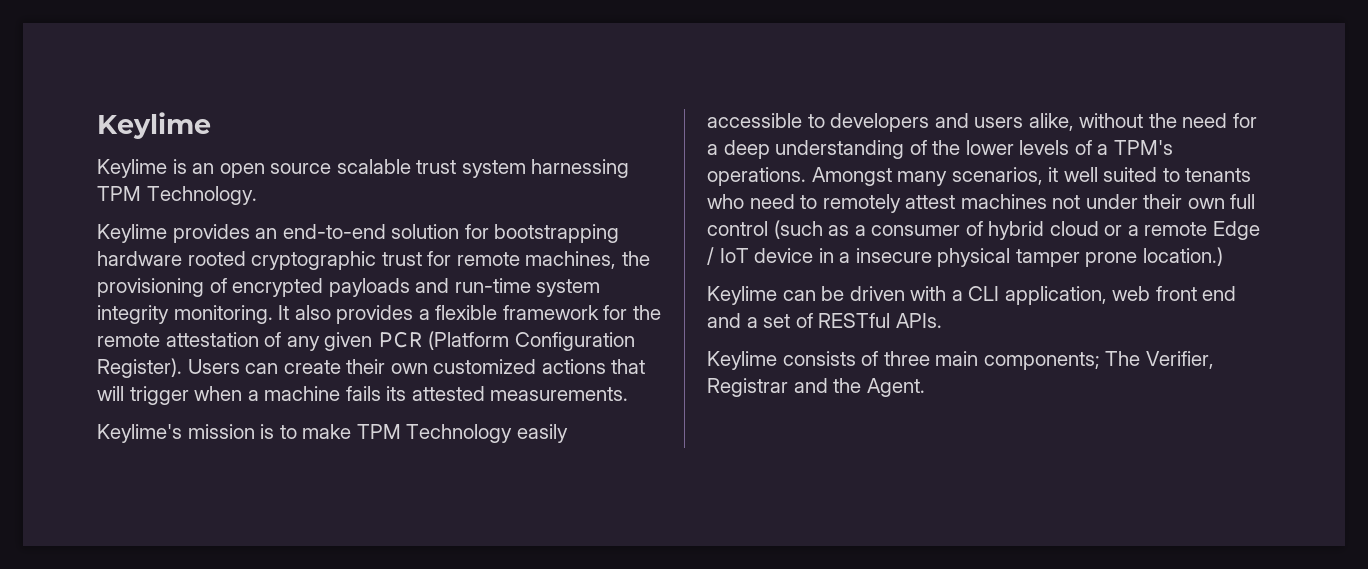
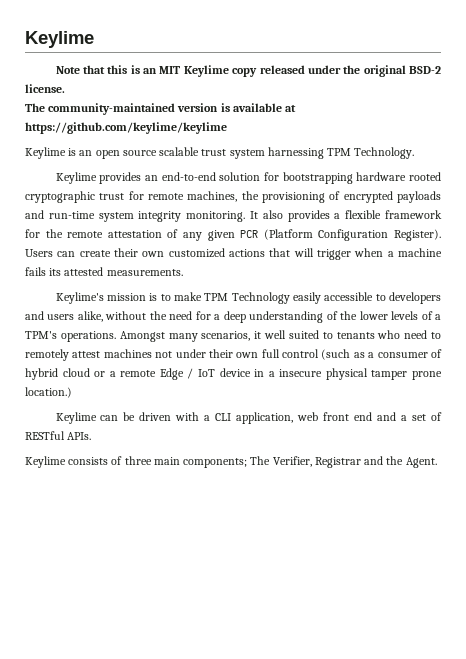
[97,112,211,139] Keylime -> [25,31,94,48] [55,65,442,77] [25,84,65,93] [25,103,297,115] [25,122,227,134] Keylime // Note that this is an MIT Keylime copy released under the original BSD-2 license. // The community-maintained version is available at https://github.com/keylime/keylime

